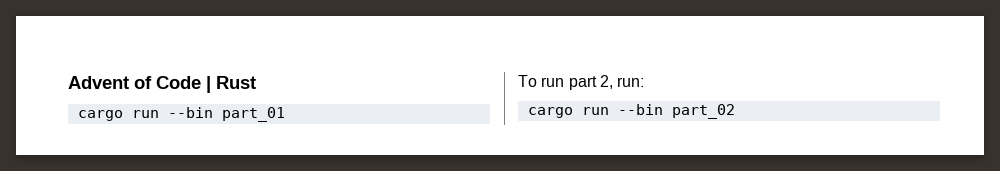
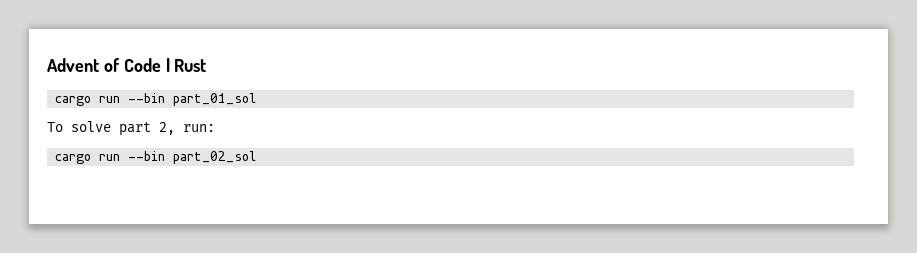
[221,107,285,122] part_01 -> [173,93,257,106] part_01_sol
[541,77,565,87] run -> [71,121,111,132] solve
[671,104,735,119] part_02 -> [173,151,257,164] part_02_sol

